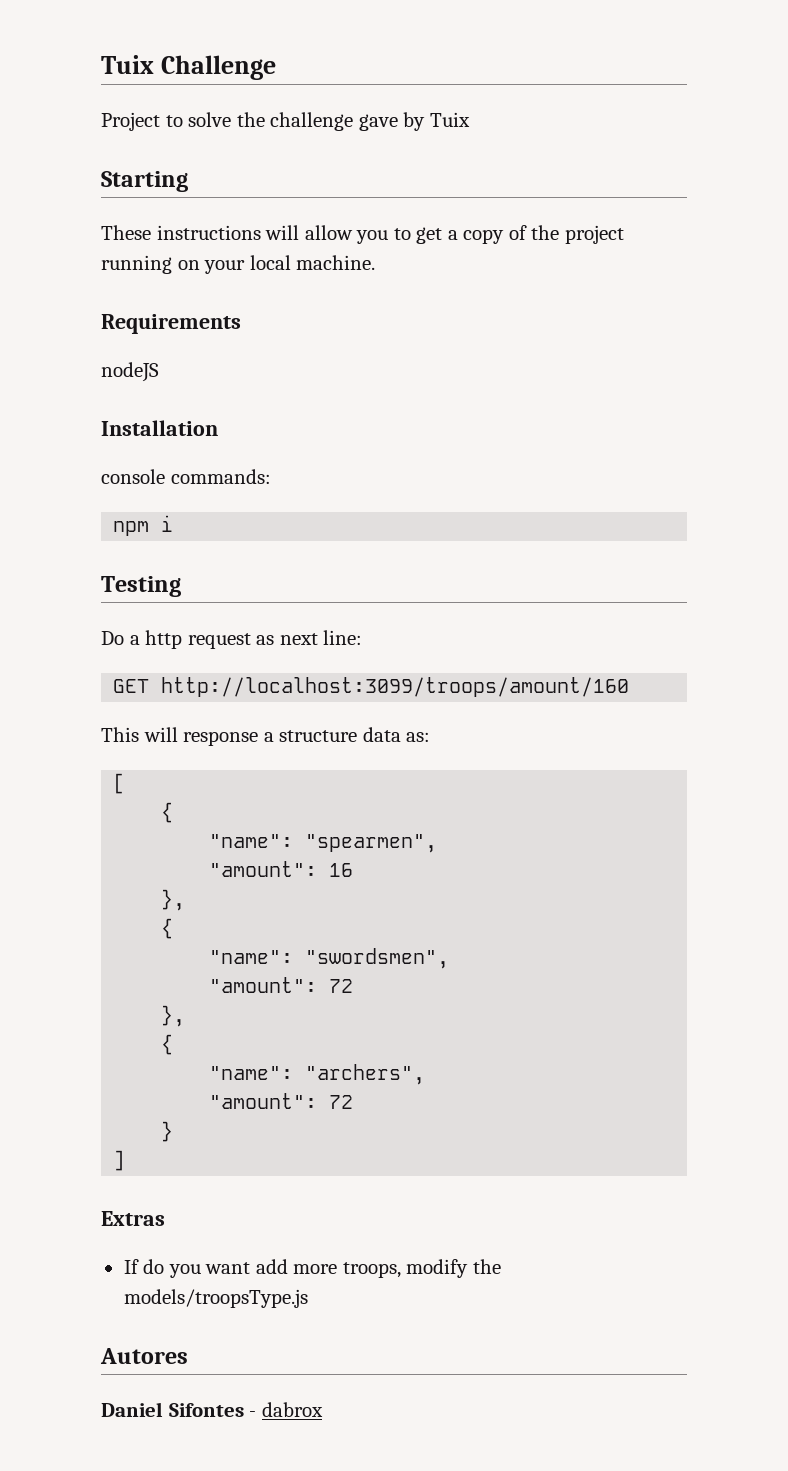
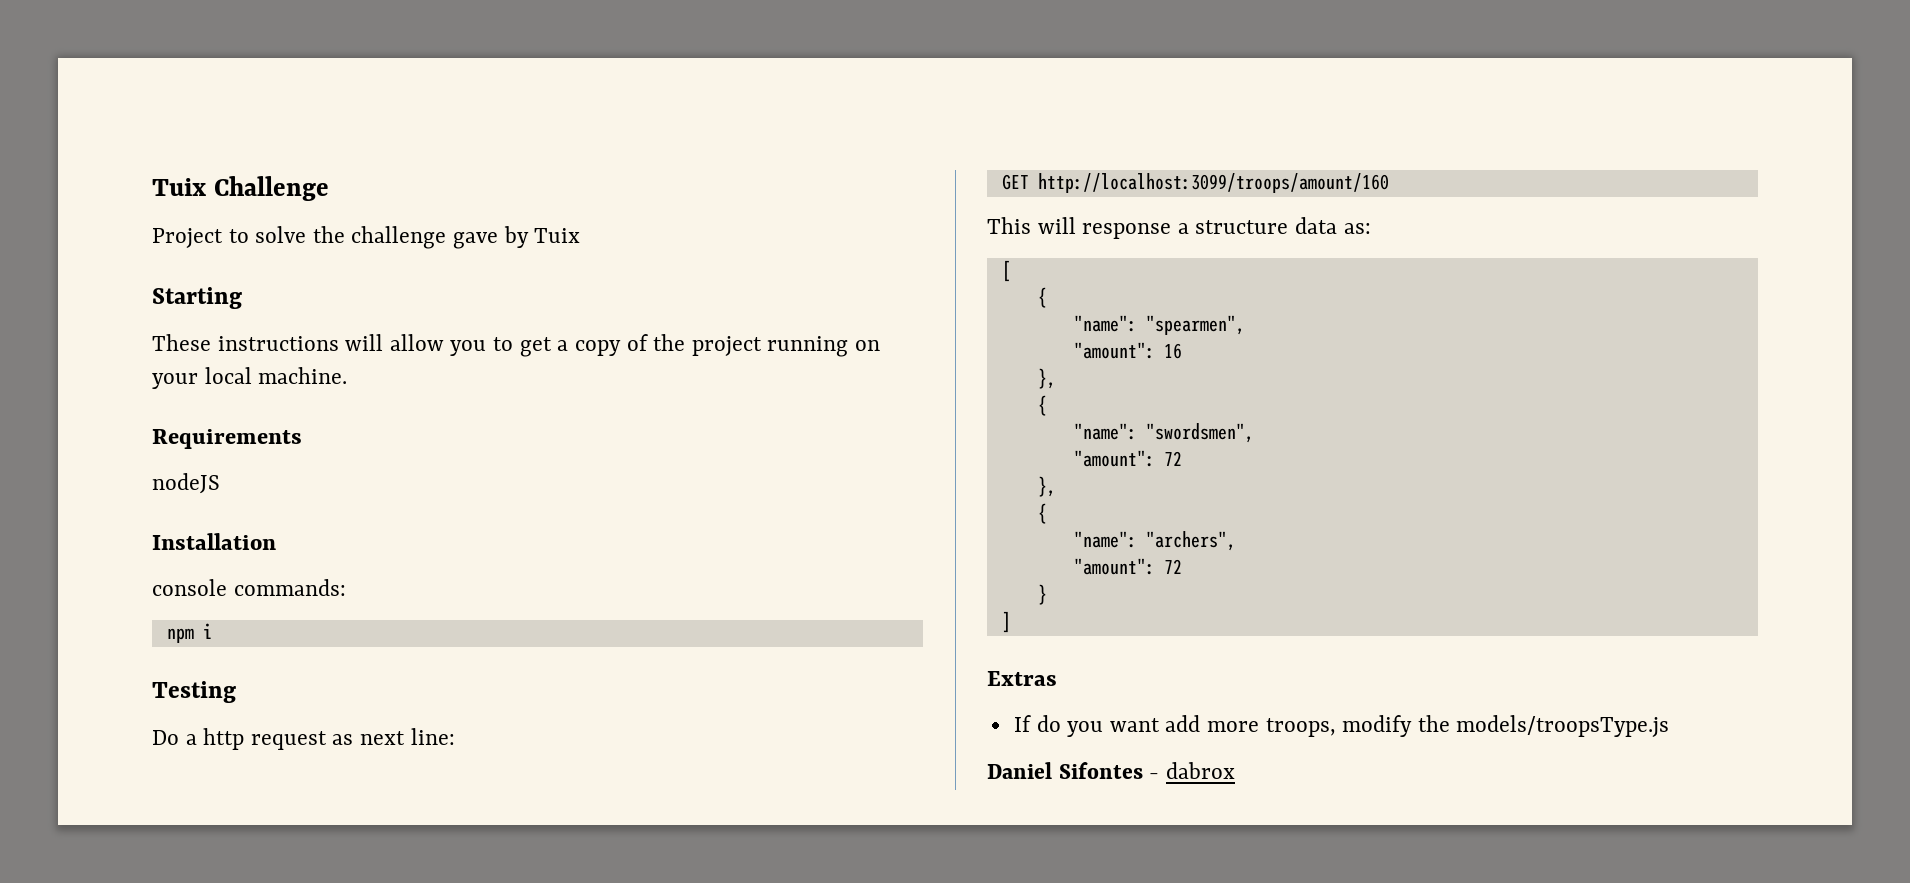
[100,1348,188,1364] // Autores -> (1670, 726) none

